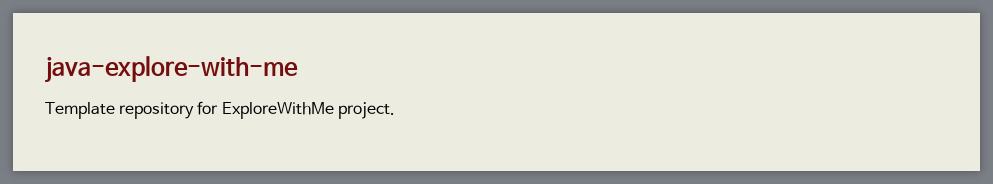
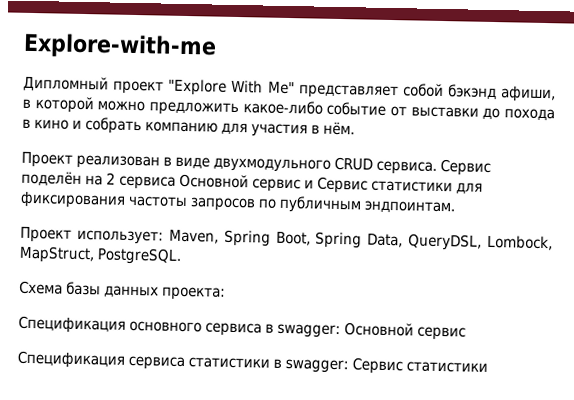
[45,56,298,83] [45,101,395,119] java-explore-with-me // Template repository for ExploreWithMe project. -> [23,32,217,60] [23,75,556,103] [22,96,555,122] [22,117,355,138] [21,151,491,176] [21,170,483,195] [20,191,455,215] [20,226,553,251] [19,245,182,265] [19,280,226,301] [18,315,466,341] [17,350,488,375] Explore-with-me // Дипломный проект "Explore With Me" представляет собой бэкэнд афиши, в которой можно предложить какое-либо событие от выставки до похода в кино и собрать компанию для участия в нём. // Проект реализован в виде двухмодульного CRUD сервиса. Сервис поделён на 2 сервиса Основной сервис и Сервис статистики для фиксирования частоты запросов по публичным эндпоинтам. // Проект использует: Maven, Spring Boot, Spring Data, QueryDSL, Lombock, MapStruct, PostgreSQL. // Cхема базы данных проекта: // Спецификация основного сервиса в swagger: Основной сервис // Спецификация сервиса статистики в swagger: Сервис статистики

